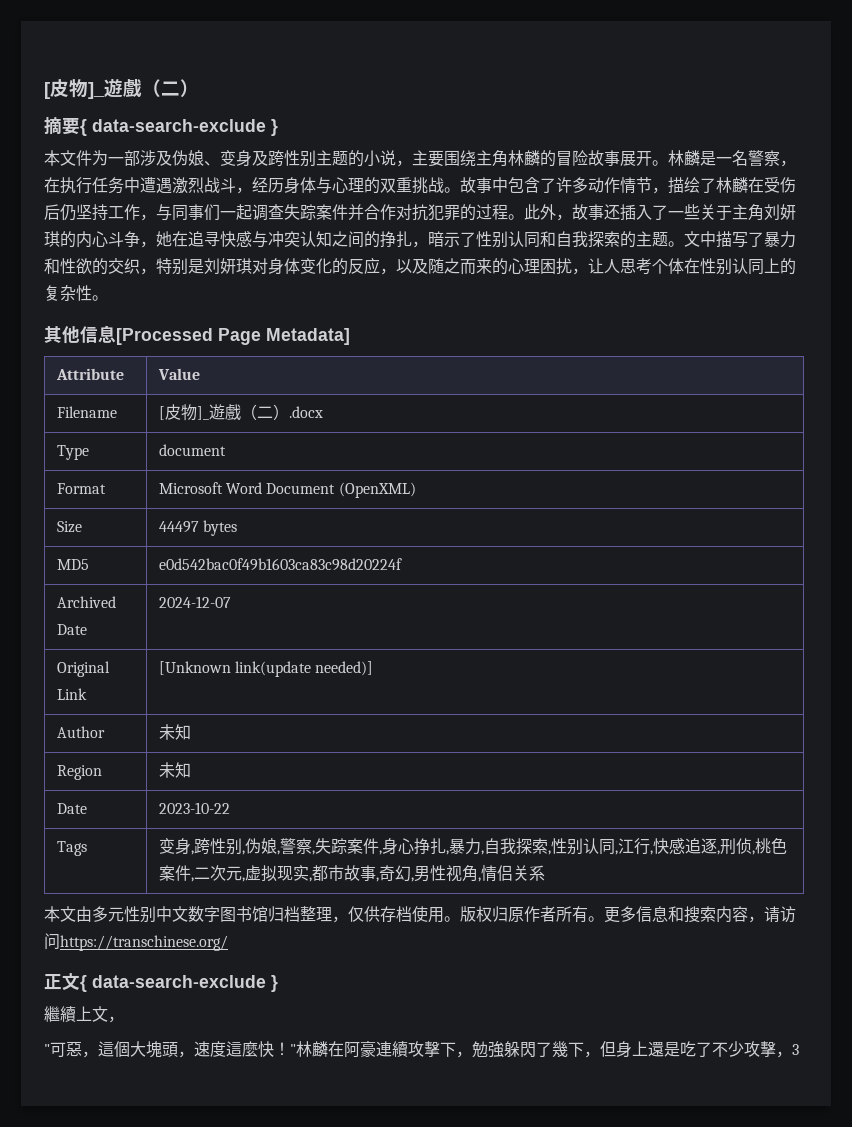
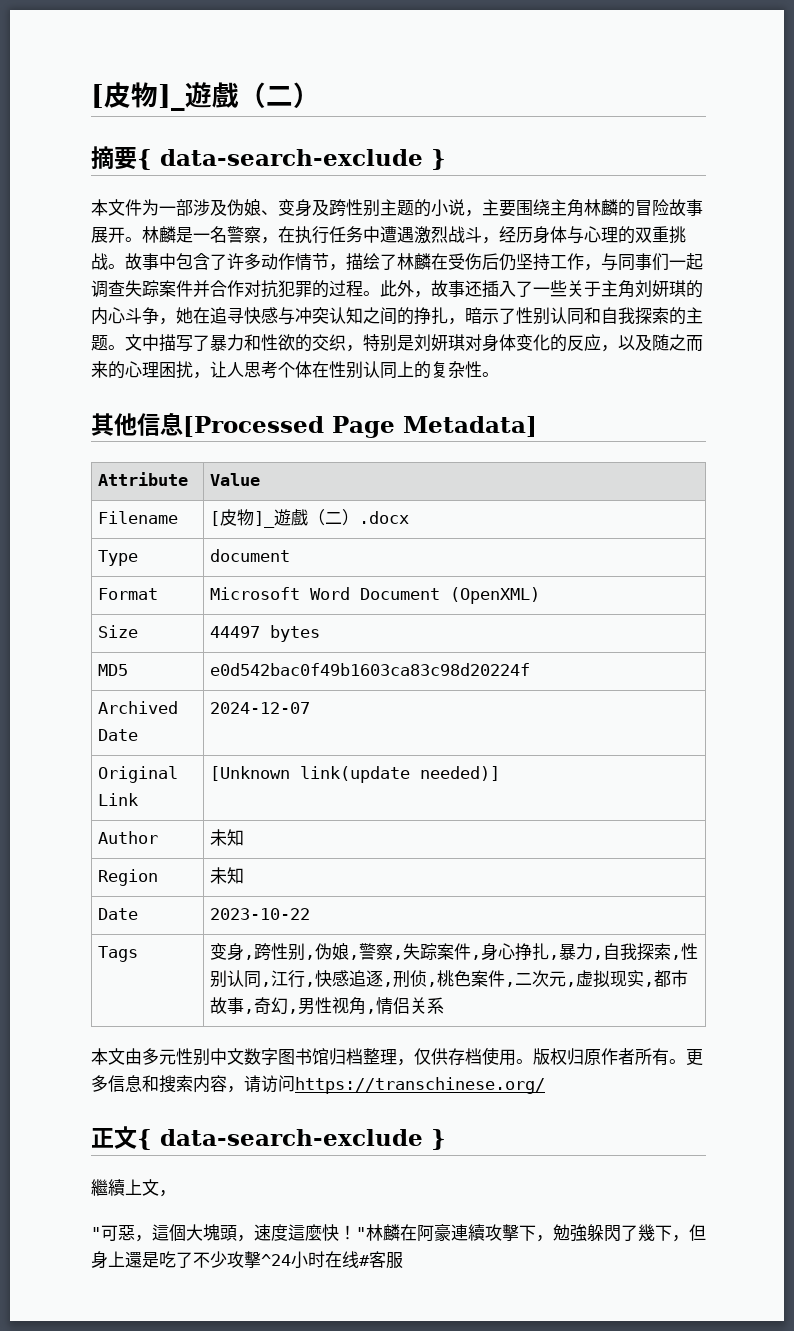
[776,1044,799,1058] ，3 -> [261,1251,403,1269] ^24小时在线#客服

